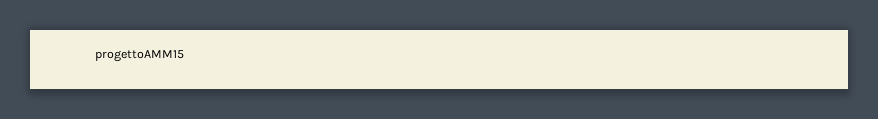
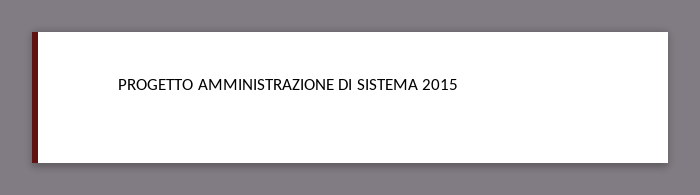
[95,50,184,62] progettoAMM15 -> [118,79,459,90] PROGETTO AMMINISTRAZIONE DI SISTEMA 2015

